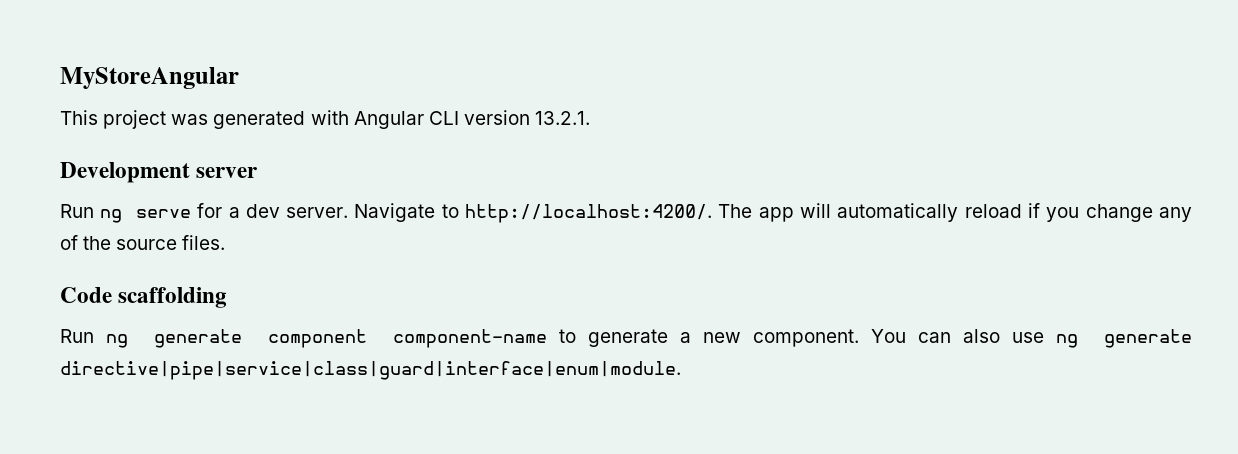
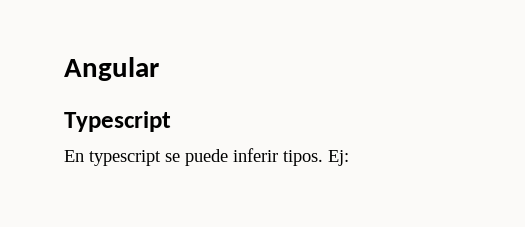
[60,67,239,89] [60,110,591,129] [60,162,258,183] [60,203,1193,223] [60,235,226,250] [60,287,228,308] [60,329,1192,348] [60,361,681,380] MyStoreAngular // This project was generated with Angular CLI version 13.2.1. // Development server // Run ng serve for a dev server. Navigate to http://localhost:4200/. The app will automatically reload if you change any of the source files. // Code scaffolding // Run ng generate component component-name to generate a new component. You can also use ng generate directive|pipe|service|class|guard|interface|enum|module. -> [64,57,159,81] [64,111,171,132] [64,148,349,166] Angular // Typescript // En typescript se puede inferir tipos. Ej:

